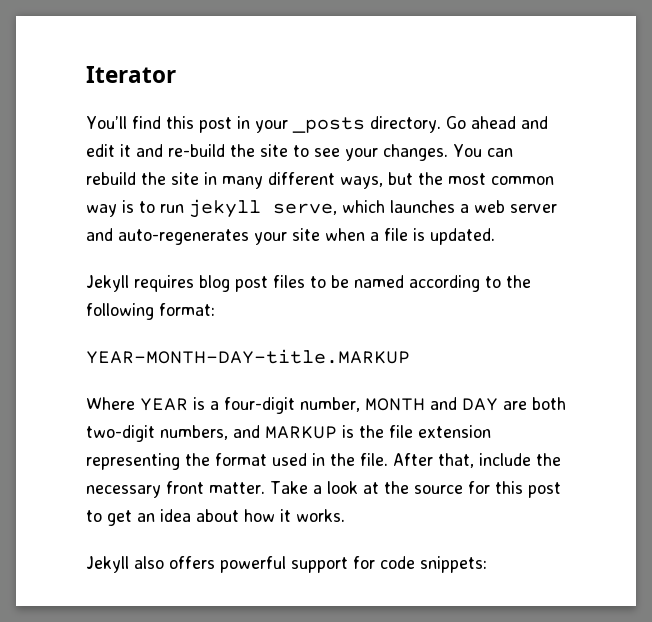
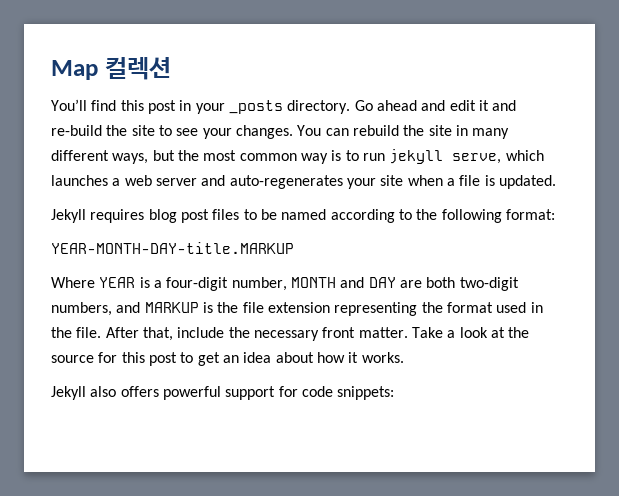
[86,66,176,83] Iterator -> [51,57,171,80] Map 컬렉션

